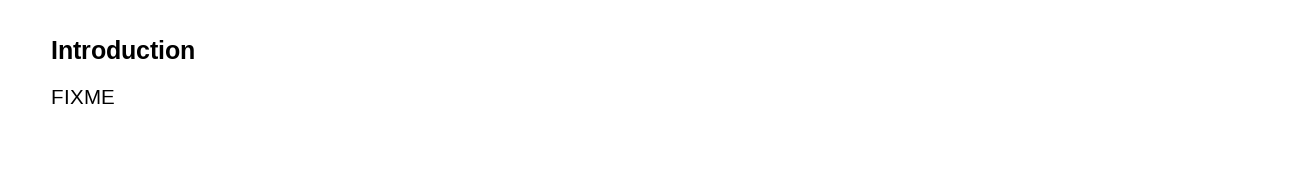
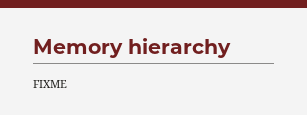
[51,40,195,59] Introduction -> [33,38,231,58] Memory hierarchy

